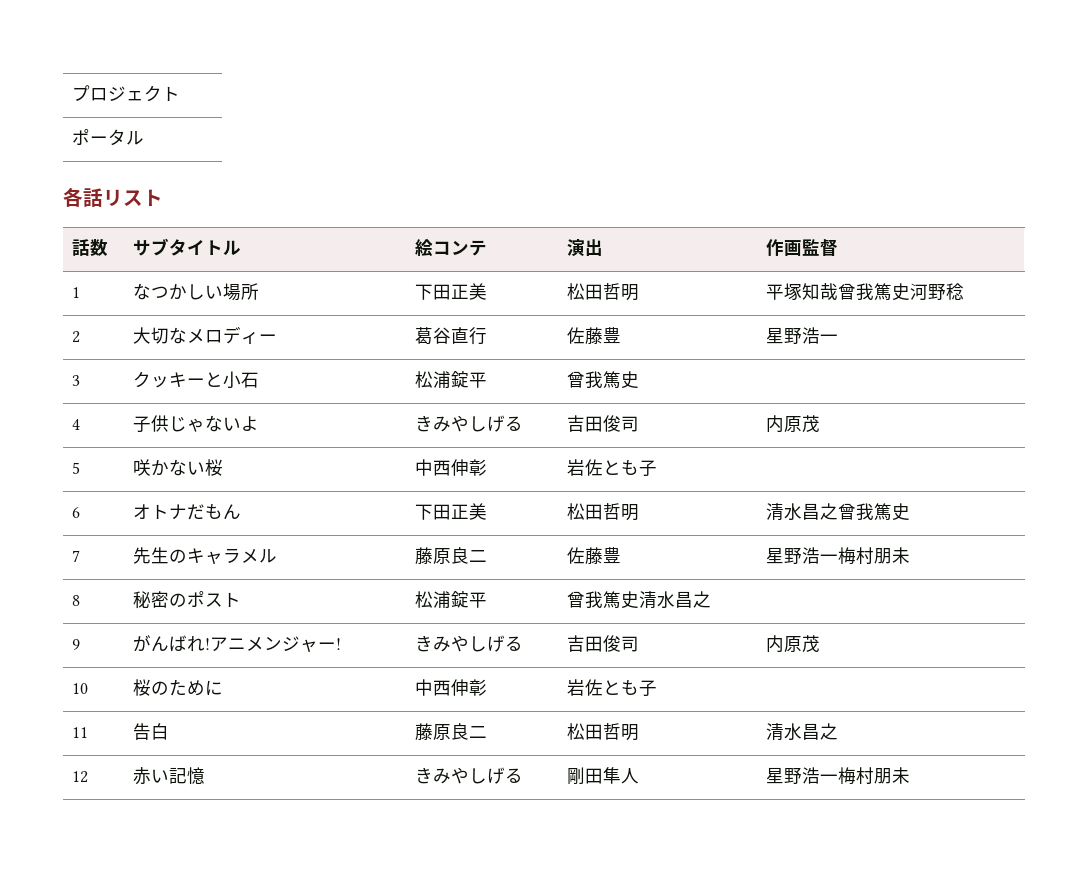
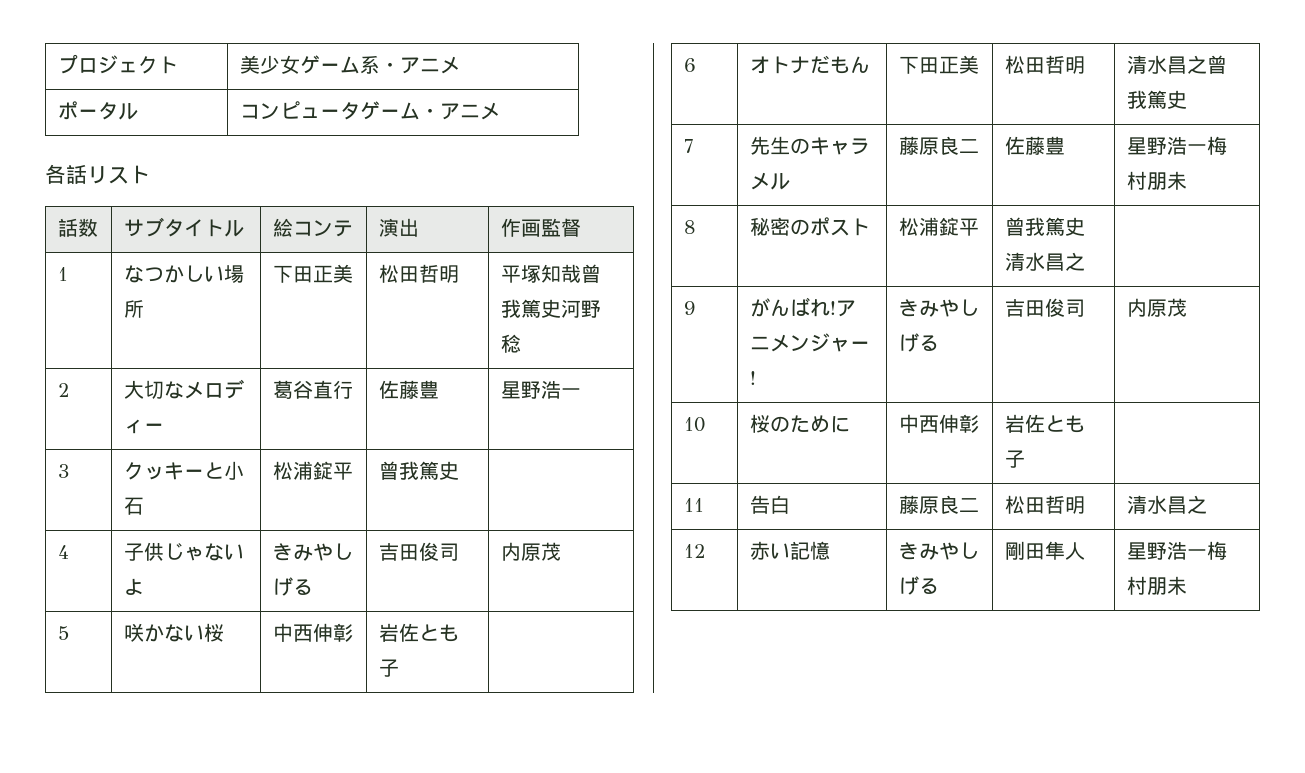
[72,129,145,146] // ポータル -> [240,55,461,74] [58,101,139,120] [240,101,501,120] | 美少女ゲーム系・アニメ // ポータル | コンピュータゲーム・アニメ

